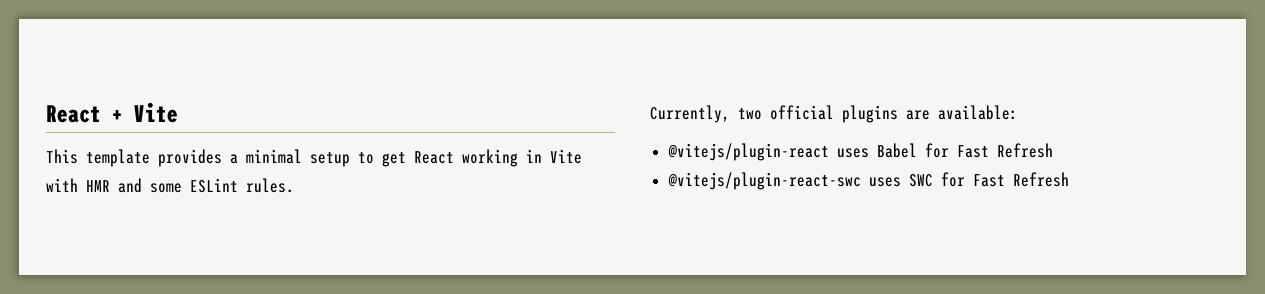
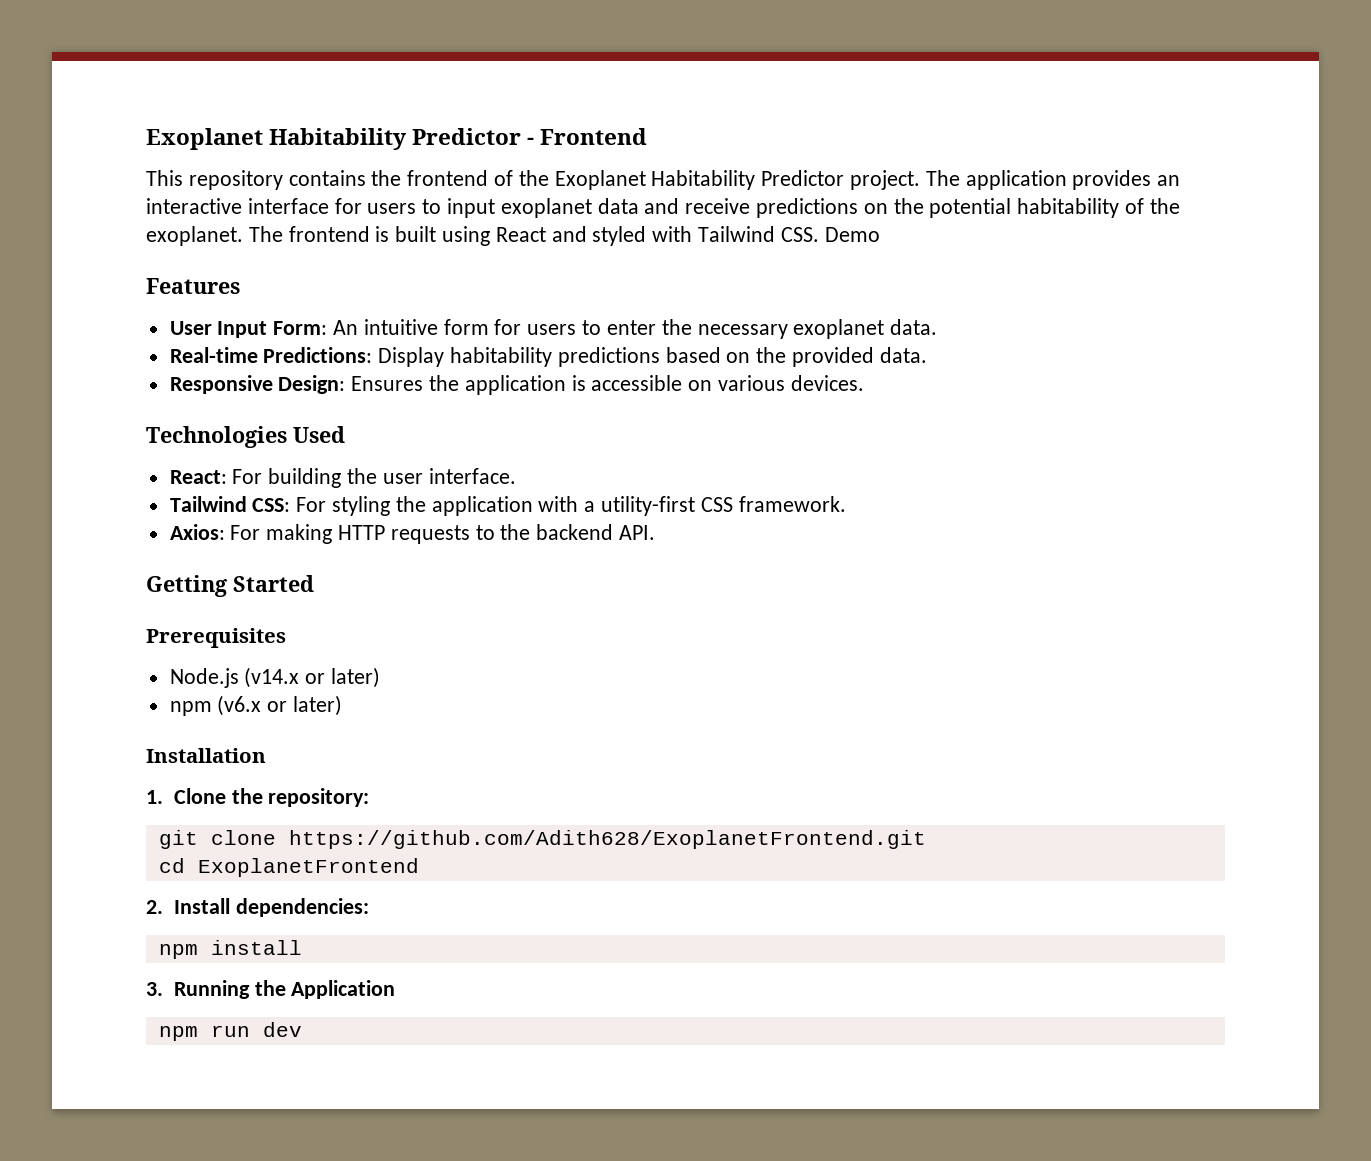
[46,102,178,123] [46,149,582,167] [46,178,294,193] [650,105,1018,123] [667,143,1053,161] [667,172,1069,190] React + Vite // This template provides a minimal setup to get React working in Vite with HMR and some ESLint rules. // Currently, two official plugins are available: // @vitejs/plugin-react uses Babel for Fast Refresh // @vitejs/plugin-react-swc uses SWC for Fast Refresh -> [146,128,648,150] [146,170,1181,190] [146,198,1180,218] [146,226,880,246] [146,278,240,294] [169,319,938,339] [169,347,927,367] [169,375,864,395] [146,426,345,448] [169,468,516,488] [169,496,846,516] [169,524,656,544] [146,575,314,597] [146,628,286,648] [169,667,381,688] [169,695,343,716] [146,748,266,763] [146,788,370,807] [158,830,926,849] [158,858,419,877] [146,898,369,917] [158,940,302,959] [146,980,396,999] [158,1022,302,1041] Exoplanet Habitability Predictor - Frontend // This repository contains the frontend of the Exoplanet Habitability Predictor project. The application provides an interactive interface for users to input exoplanet data and receive predictions on the potential habitability of the exoplanet. The frontend is built using React and styled with Tailwind CSS. Demo // Features // User Input Form: An intuitive form for users to enter the necessary exoplanet data. // Real-time Predictions: Display habitability predictions based on the provided data. // Responsive Design: Ensures the application is accessible on various devices. // Technologies Used // React: For building the user interface. // Tailwind CSS: For styling the application with a utility-first CSS framework. // Axios: For making HTTP requests to the backend API. // Getting Started // Prerequisites // Node.js (v14.x or later) // npm (v6.x or later) // Installation // 1. Clone the repository: // git clone https://github.com/Adith628/ExoplanetFrontend.git // cd ExoplanetFrontend // 2. Install dependencies: // npm install // 3. Running the Application // npm run dev

